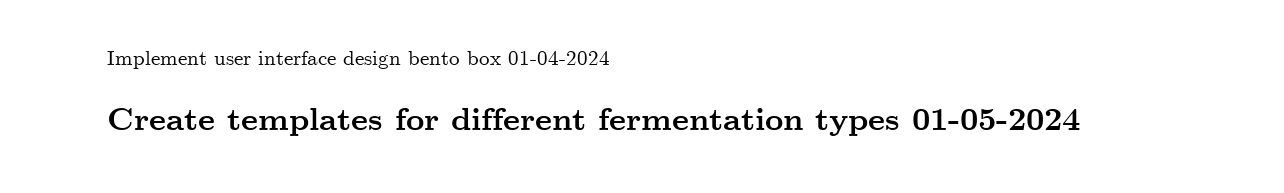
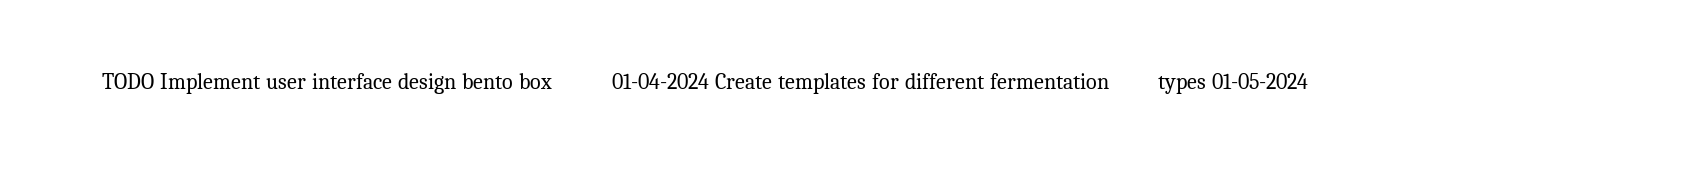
(107, 60) none -> [101,73,154,89] TODO
(610, 58) // -> (709, 81) none

